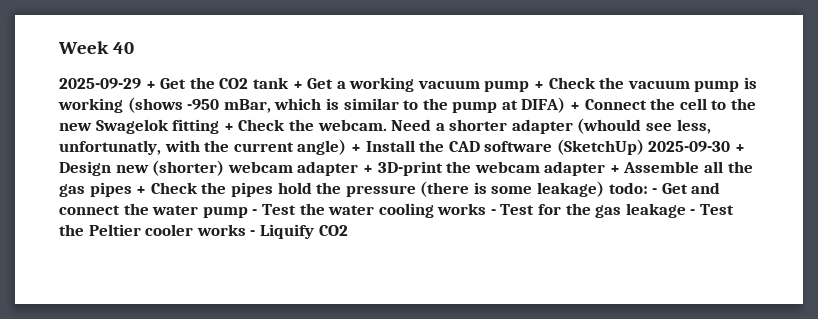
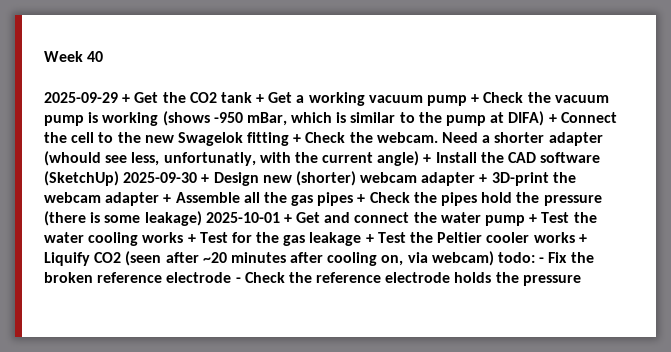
[608,182,658,194] todo: - -> [205,212,292,223] 2025-10-01 +
[252,209,258,215] - -> [529,214,538,223] +
[490,209,496,215] - -> [187,234,196,243] +
[690,209,696,215] - -> [365,234,374,243] +
[250,230,256,236] - -> [578,234,587,243] +
(348, 230) none -> [125,251,594,266] [44,272,581,286] (seen after ~20 minutes after cooling on, via webcam) todo: - Fix the broken reference electrode - Check the reference electrode holds the pressure

